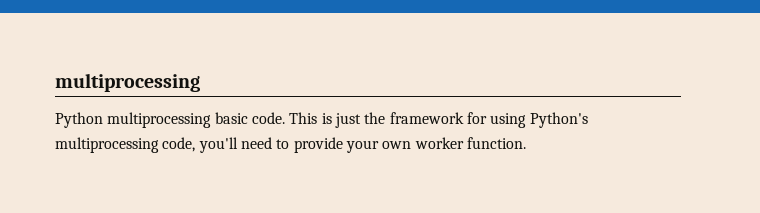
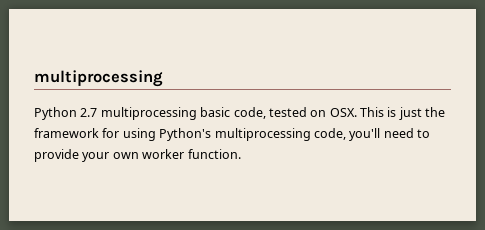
(103, 120) none -> [80,108,98,117] 2.7
[251,112,285,124] code. -> [233,107,357,119] code, tested on OSX.

